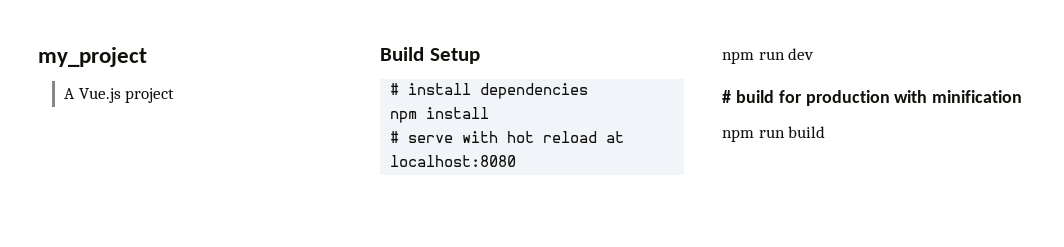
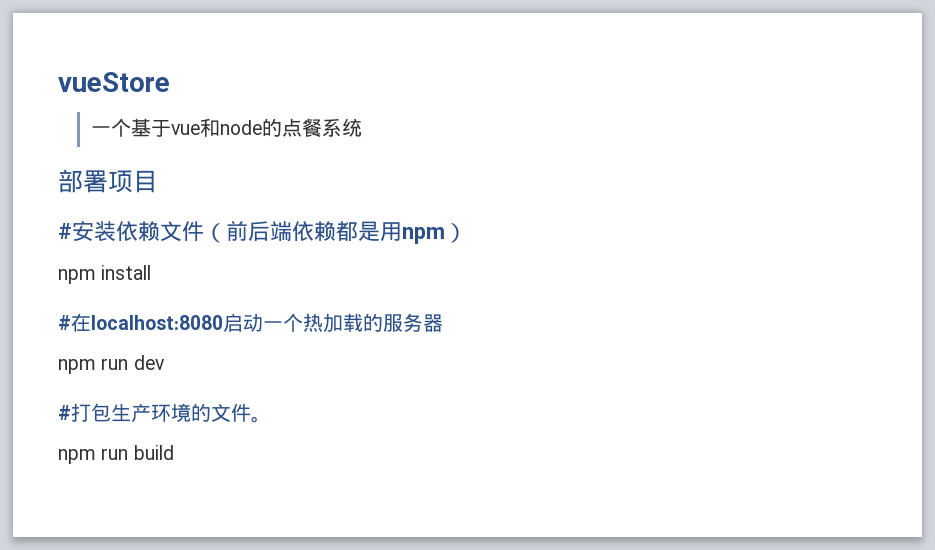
[38,47,147,67] [63,88,175,103] [380,47,480,64] [390,83,589,99] [390,107,490,123] [390,131,625,143] [390,155,517,167] my_project // A Vue.js project // Build Setup // # install dependencies // npm install // # serve with hot reload at localhost:8080 -> [58,72,170,92] [90,118,362,137] [58,169,158,193] [58,220,467,244] [58,265,152,284] [58,313,443,333] vueStore // 一个基于vue和node的点餐系统 // 部署项目 // #安装依赖文件（前后端依赖都是用npm） // npm install // #在localhost:8080启动一个热加载的服务器
[735,90,1023,106] build for production with minification -> [71,403,271,423] 打包生产环境的文件。

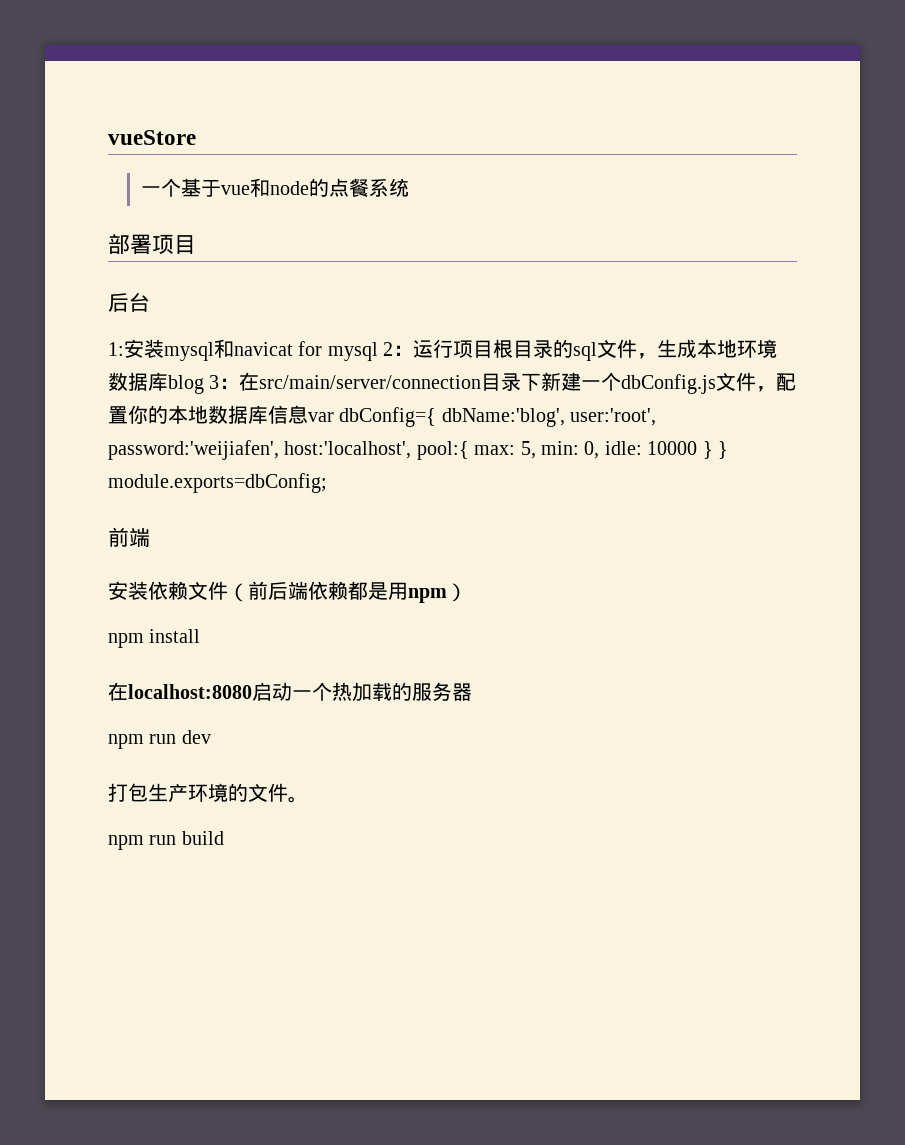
[58,223,72,239] # -> [108,292,150,312] [108,339,778,361] [108,372,797,394] [108,405,657,427] [108,440,728,460] [108,473,327,493] [108,527,150,547] 后台 // 1:安装mysql和navicat for mysql 2：运行项目根目录的sql文件，生成本地环境数据库blog 3：在src/main/server/connection目录下新建一个dbConfig.js文件，配置你的本地数据库信息var dbConfig={ dbName:'blog', user:'root', password:'weijiafen', host:'localhost', pool:{ max: 5, min: 0, idle: 10000 } } module.exports=dbConfig; // 前端 //
[58,315,71,330] # -> (201, 636) none
[58,405,71,420] # -> (211, 737) none

